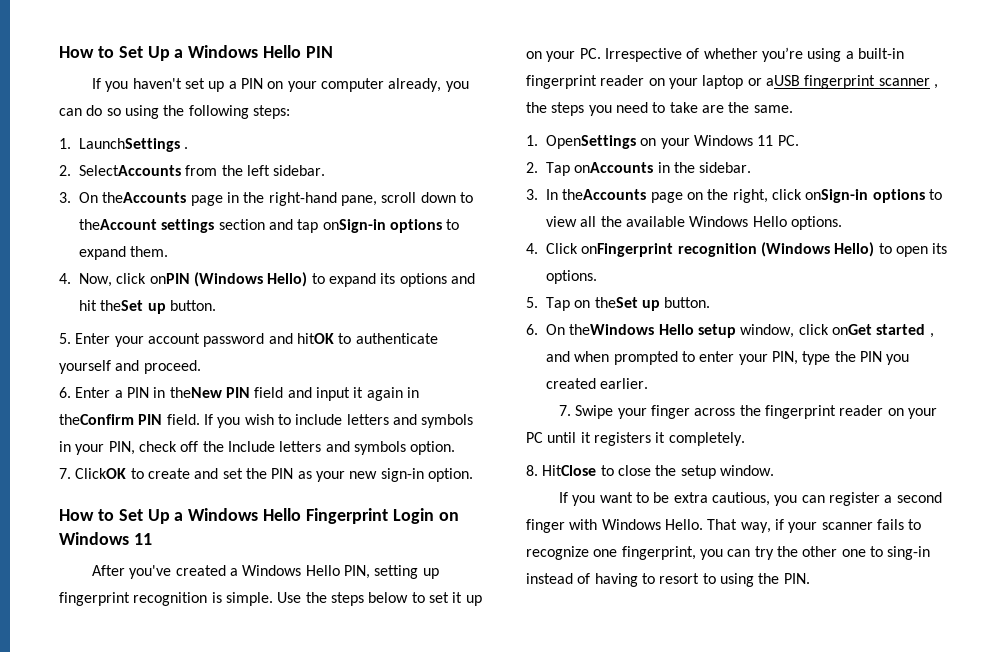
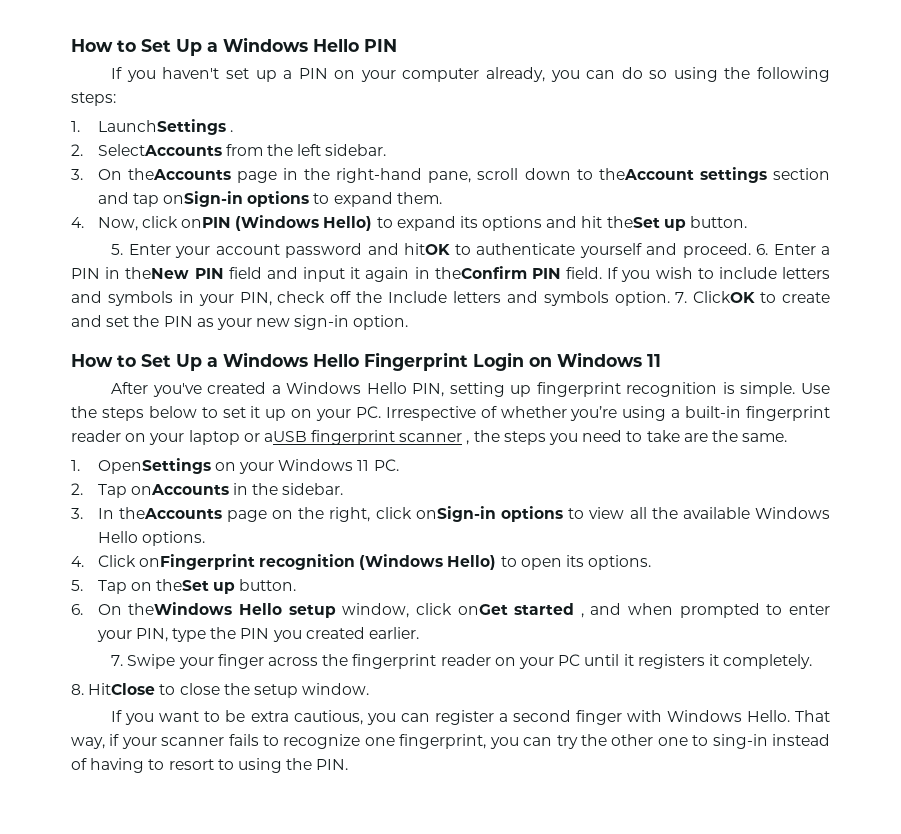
(201, 367) // -> (751, 250) none
(456, 448) // -> (670, 298) none

